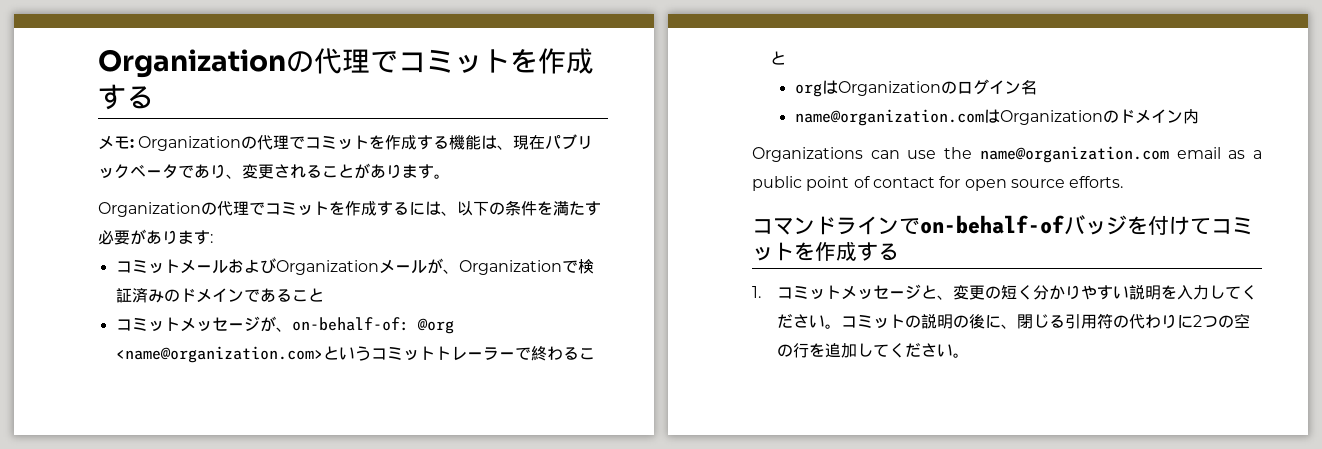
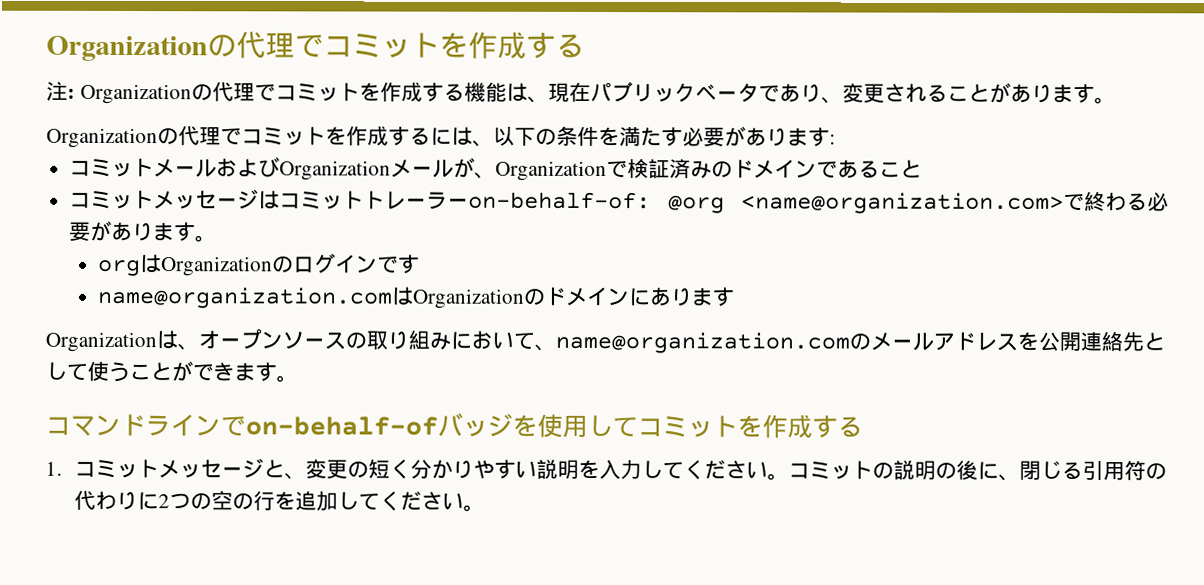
[98,135,130,150] メモ -> [46,81,68,101] 注
[259,316,454,334] [115,346,371,363] が、on-behalf-of: @org <name@organization.com>という -> [258,190,281,210] は
[514,346,595,361] [769,51,786,65] で終わること -> [468,191,1169,214] [69,220,218,243] on-behalf-of: @org <name@organization.com>で終わる必要があります。
[1020,80,1037,95] 名 -> [377,254,421,274] です
[1182,109,1199,124] [752,146,1262,163] [752,176,1124,191] 内 // Organizations can use the name@organization.com email as a public point of contact for open source efforts. -> [628,287,736,307] [45,329,1165,354] [45,360,298,383] にあります // Organizationは、オープンソースの取り組みにおいて、name@organization.comのメールアドレスを公開連絡先として使うことができます。
[1148,215,1190,235] 付け -> [537,413,613,438] 使用し

